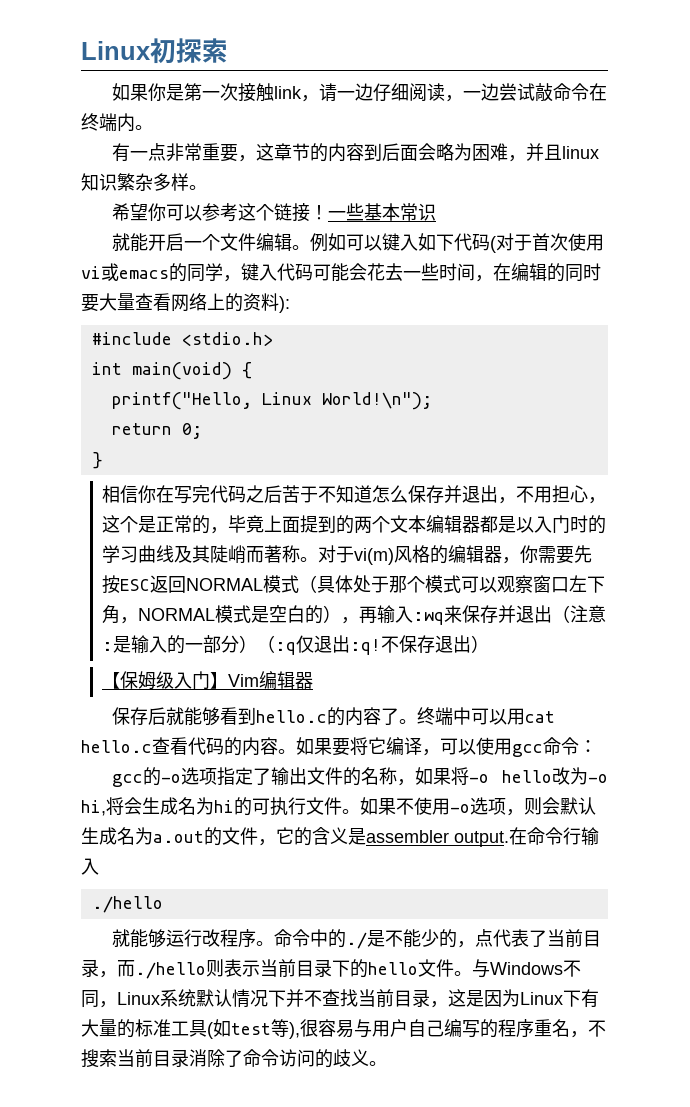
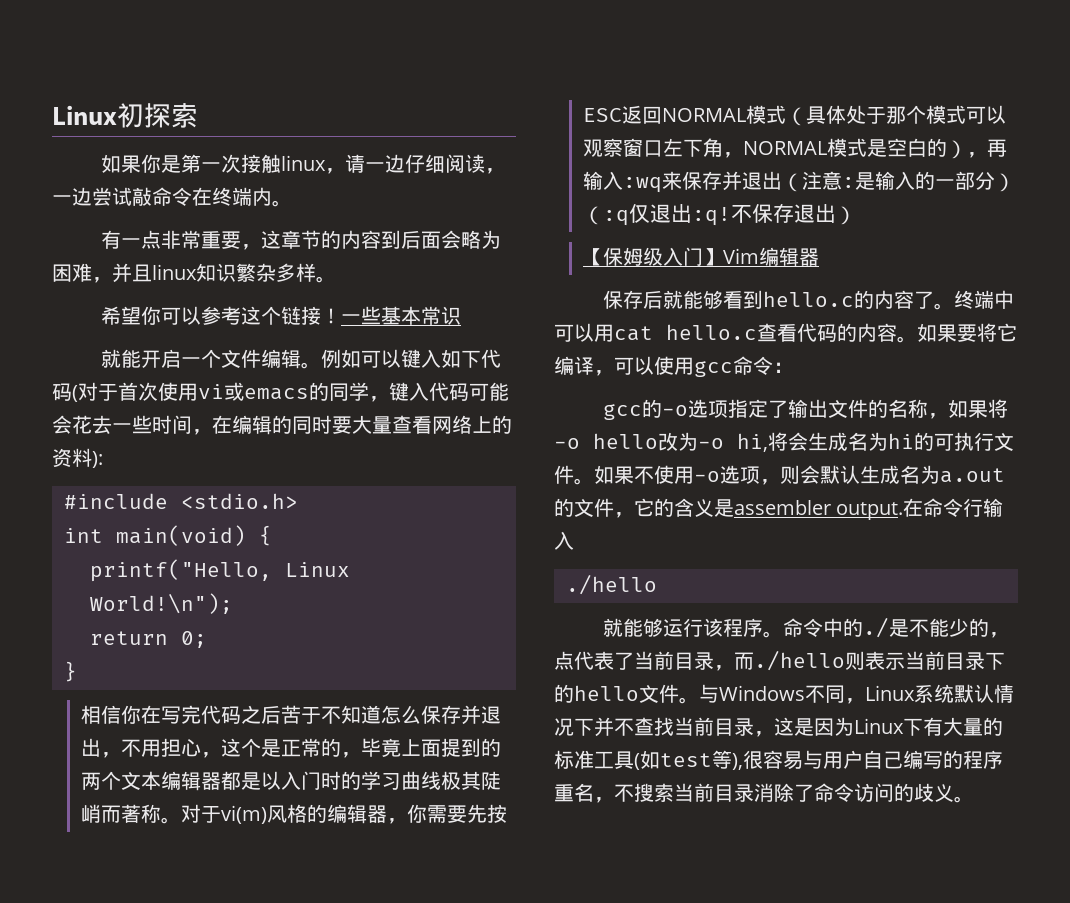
[274,86,303,99] link -> [281,155,327,171] linux
[174,545,193,563] 及 -> [440,771,461,790] 极
[202,929,221,947] 改 -> [703,618,724,637] 该

